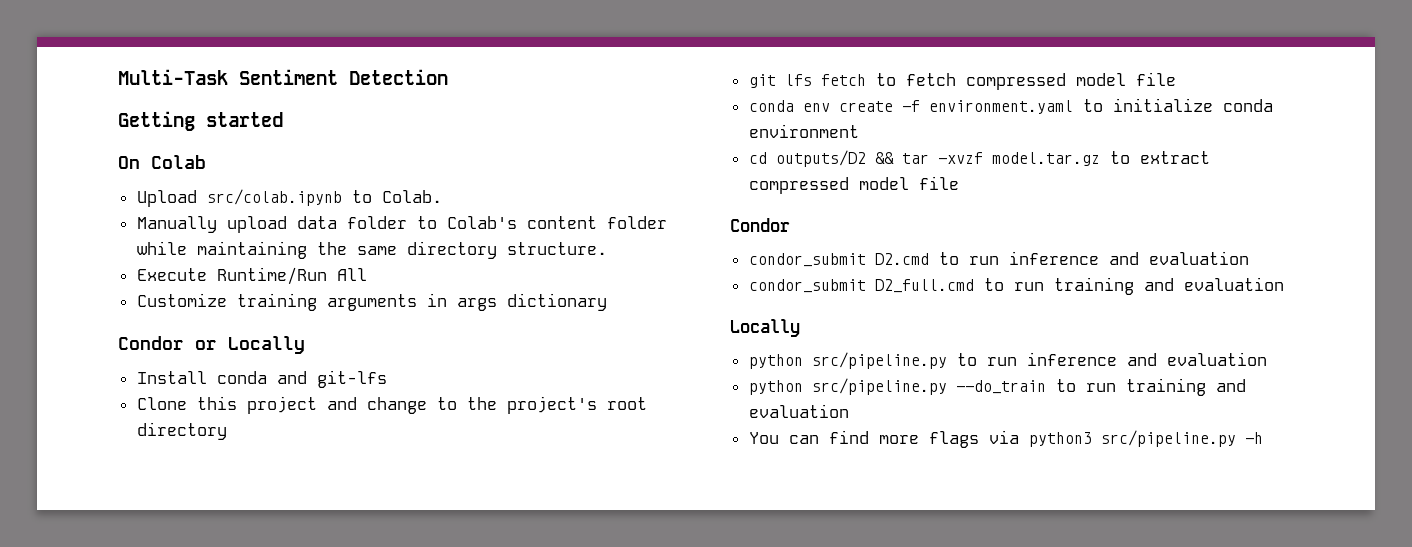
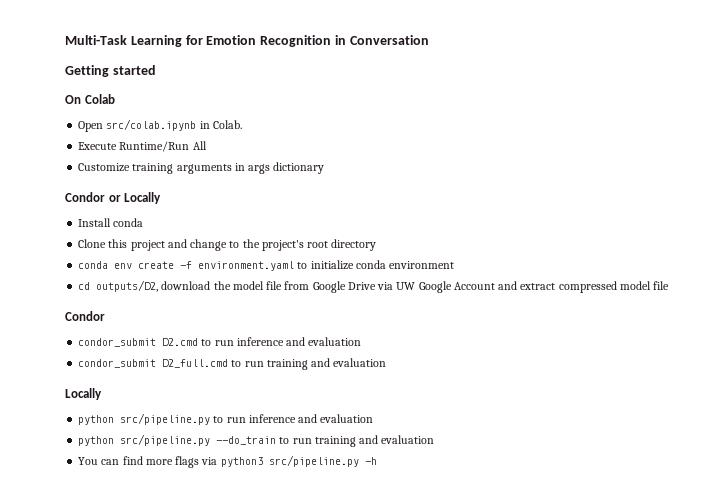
[239,69,448,85] [118,111,283,131] [118,155,206,169] [136,189,442,207] [136,216,667,233] [136,241,607,259] Sentiment Detection // Getting started // On Colab // Upload src/colab.ipynb to Colab. // Manually upload data folder to Colab's content folder while maintaining the same directory structure. -> [130,35,429,47] [65,65,156,77] [65,94,115,104] [78,119,242,132] Learning for Emotion Recognition in Conversation // Getting started // On Colab // Open src/colab.ipynb in Colab.
[276,370,387,388] and git-lfs -> (144, 222) none
[748,72,1176,90] // git lfs fetch to fetch compressed model file -> (377, 245) none
[775,150,1130,167] outputs/D2 && tar -xvzf model.tar.gz to -> [96,280,518,293] outputs/D2, download the model file from Google Drive via UW Google Account and

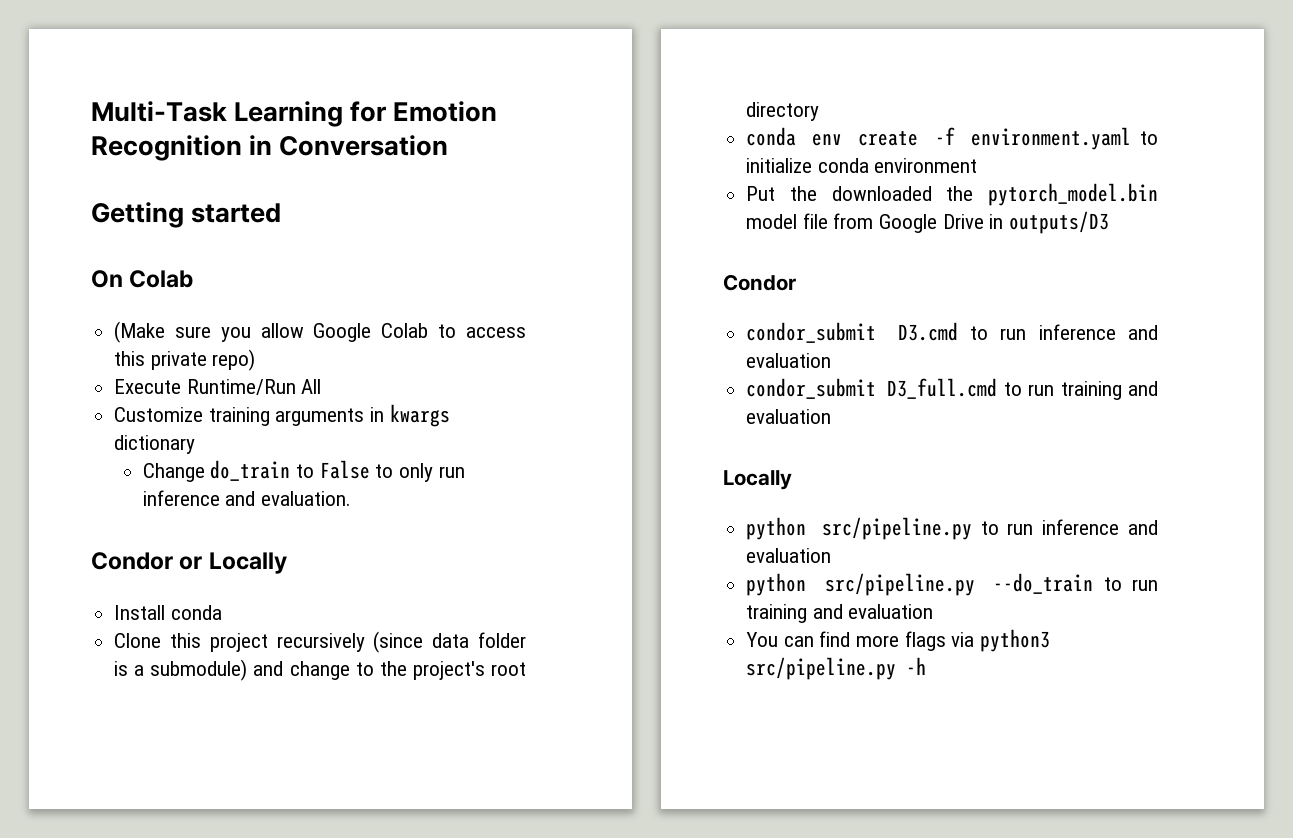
[78,119,242,132] Open src/colab.ipynb in Colab. -> [114,321,526,343] [114,349,256,371] (Make sure you allow Google Colab to access this private repo)
[248,164,271,174] args -> [389,404,450,427] kwargs
(325, 168) none -> [142,460,465,482] [142,490,351,506] // Change do_train to False to only run inference and evaluation.
(165, 245) none -> [276,631,526,653] [114,659,248,681] recursively (since data folder is a submodule)
[78,280,231,292] cd outputs/D2, download the -> [746,183,1158,206] Put the downloaded the pytorch_model.bin
[377,281,670,293] via UW Google Account and extract compressed model file -> [989,211,1110,234] in outputs/D3
[162,338,199,346] D2.cmd -> [897,322,958,341] D3.cmd
[162,359,229,368] D2_full.cmd -> [887,378,998,399] D3_full.cmd

